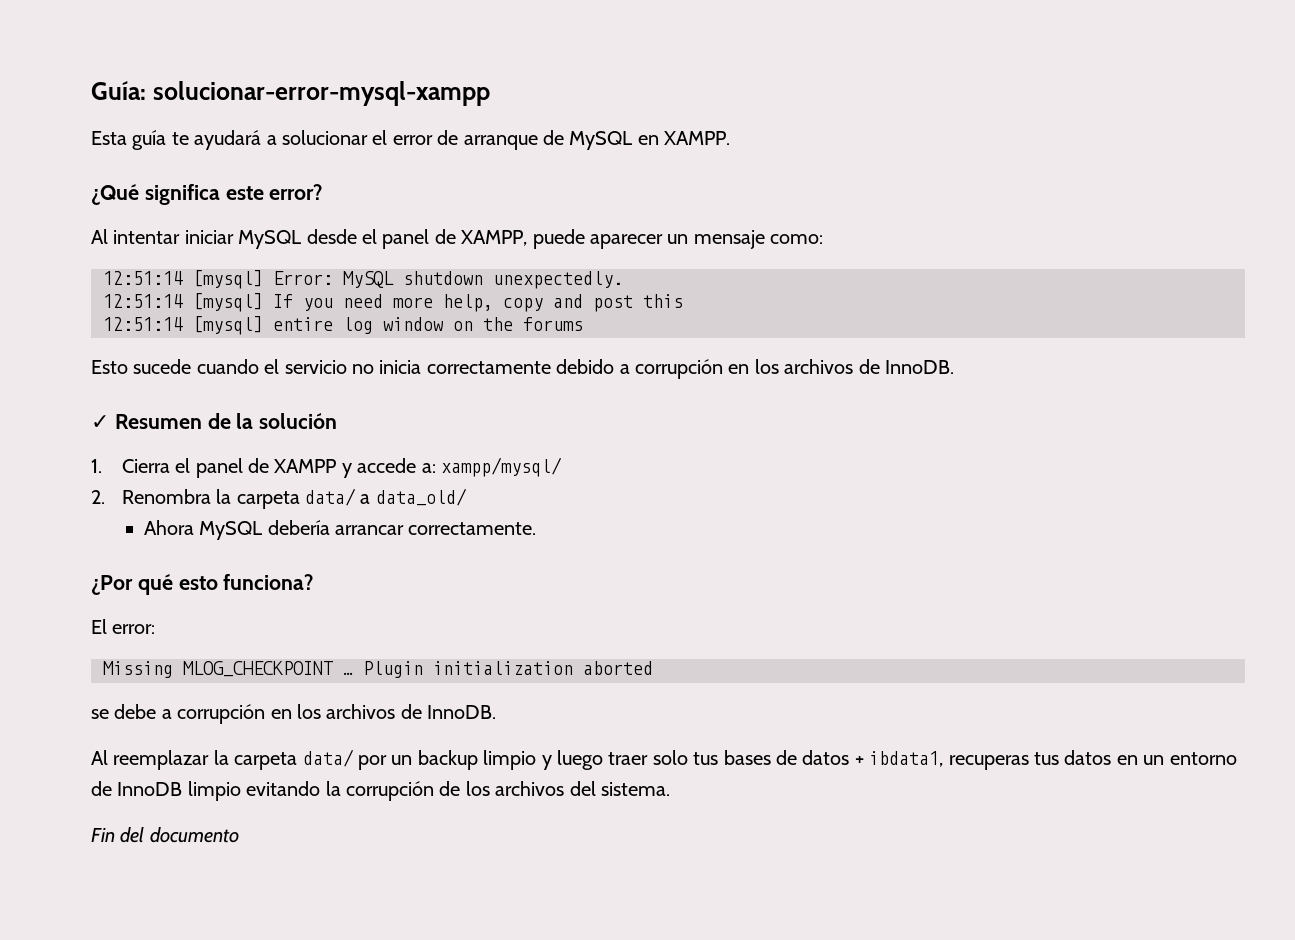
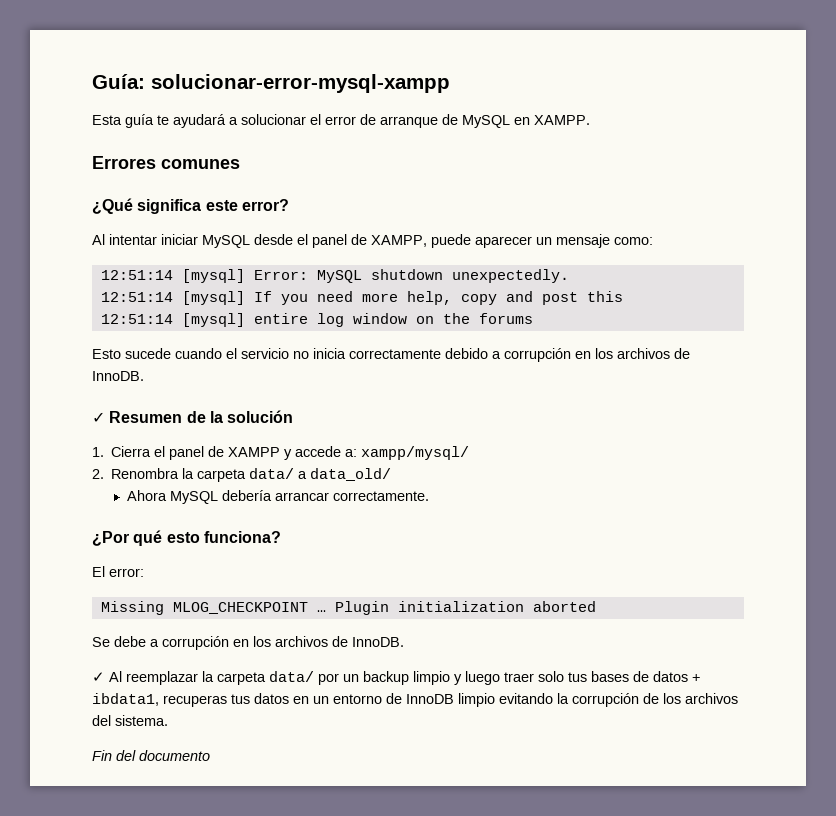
(731, 138) none -> [92,156,240,169] // Errores comunes
[91,709,109,719] se -> [92,637,110,647] Se
(497, 712) none -> [92,672,105,682] ✓

